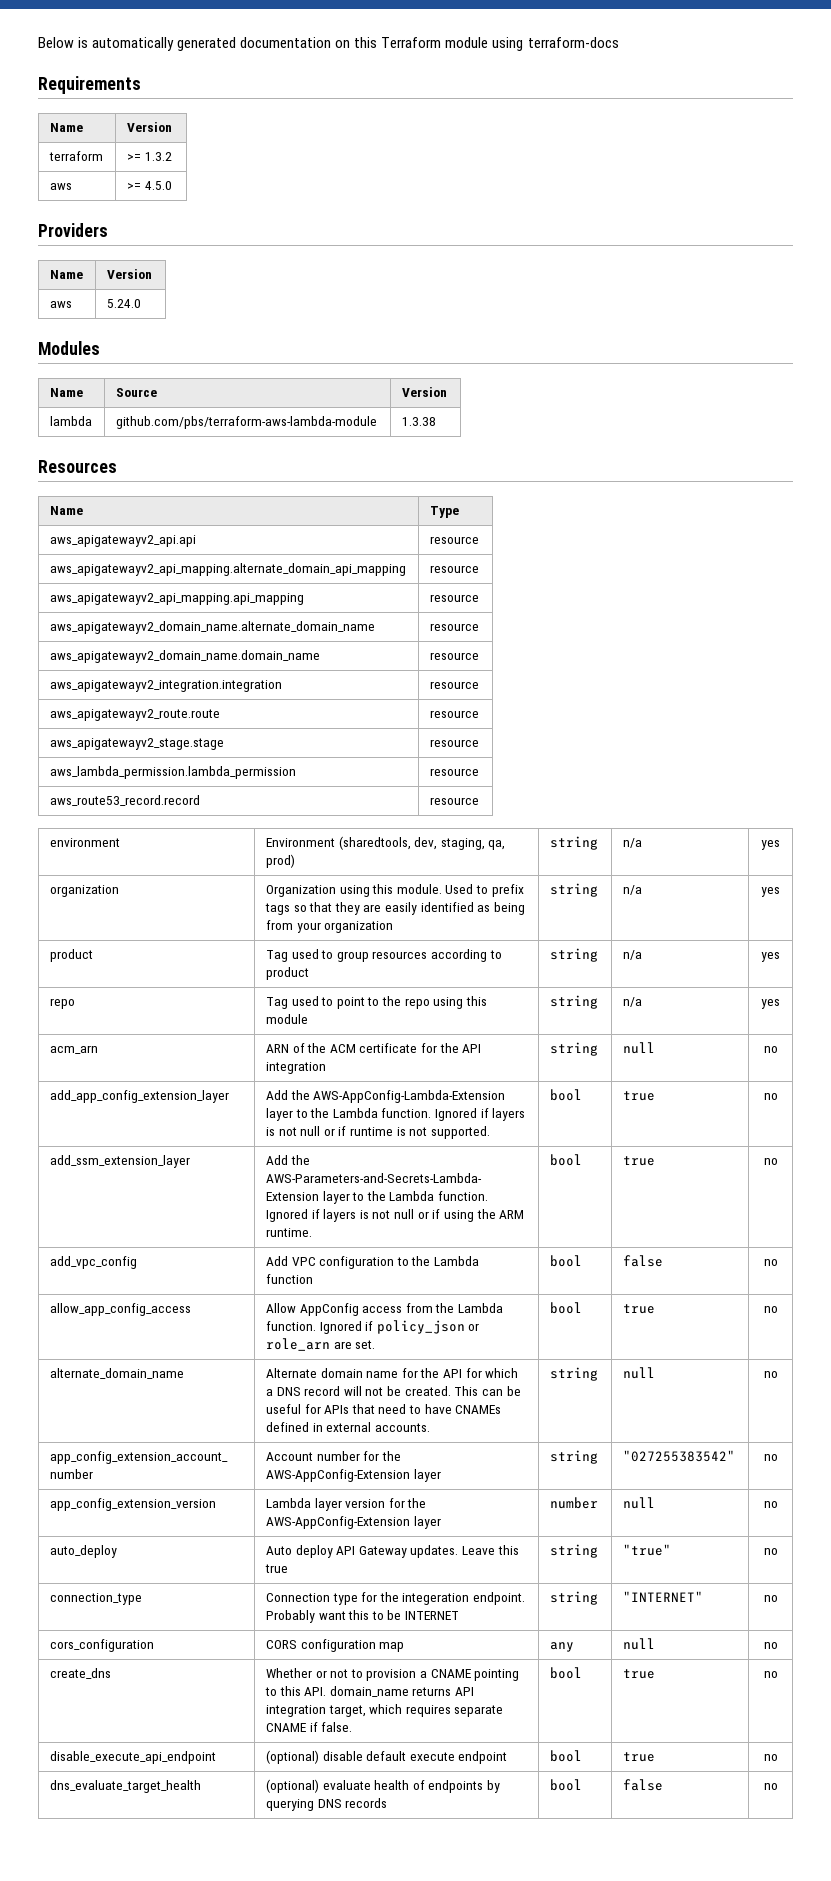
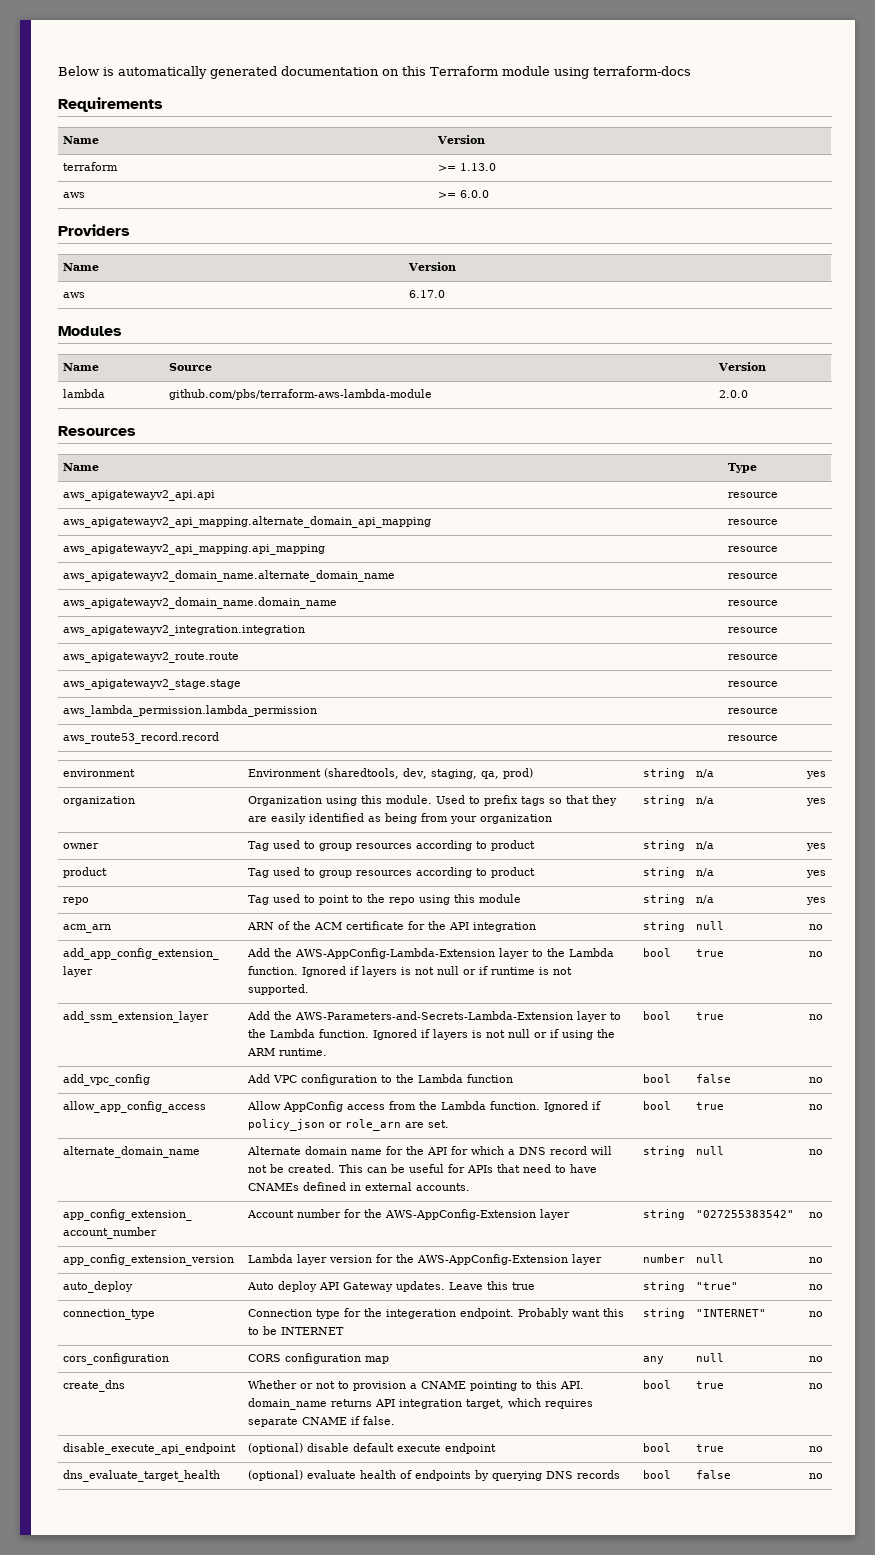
[144,152,172,161] 1.3.2 -> [460,163,497,171] 1.13.0
[144,181,172,190] 4.5.0 -> [460,190,490,198] 6.0.0
[106,299,141,308] 5.24.0 -> [409,290,446,298] 6.17.0
[401,417,436,426] 1.3.38 -> [719,390,749,398] 2.0.0
(780, 892) none -> [63,843,100,849] [248,840,536,851] [643,840,686,851] [696,841,715,850] [805,843,826,851] // owner | Tag used to group resources according to product | string | n/a | yes

